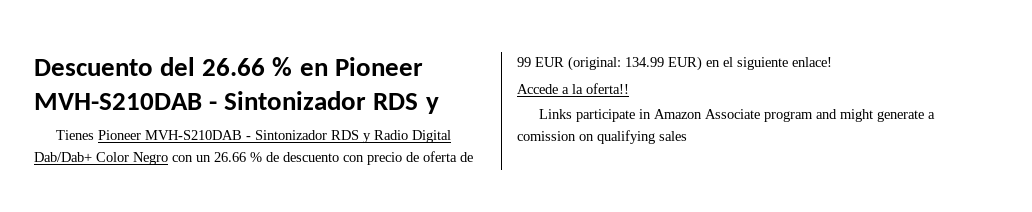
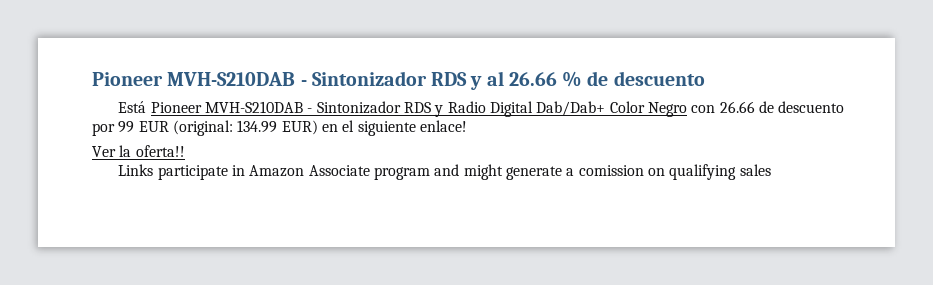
[34,57,423,76] [34,91,439,114] [56,130,95,140] Descuento del 26.66 % en Pioneer MVH-S210DAB - Sintonizador RDS y // Tienes -> [92,71,705,90] [118,101,147,113] Pioneer MVH-S210DAB - Sintonizador RDS y al 26.66 % de descuento // Está
[196,151,473,165] un 26.66 % de descuento con precio de oferta de -> [719,101,845,113] [92,123,115,136] 26.66 de descuento por
[517,84,569,94] Accede a -> [92,146,116,157] Ver

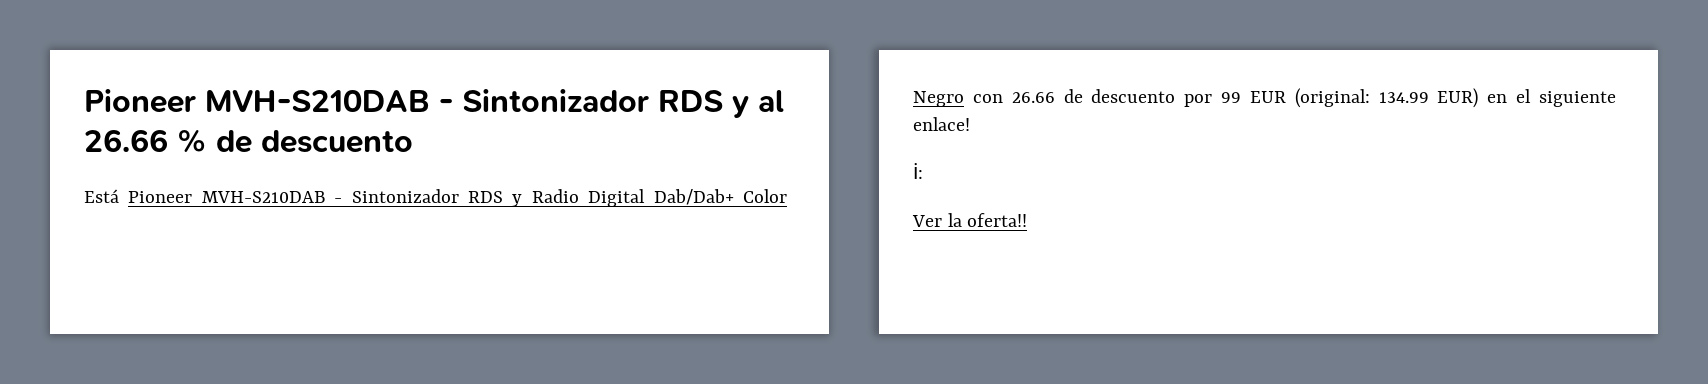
(467, 126) none -> [913,163,923,179] // ℹ:
[118,164,771,180] // Links participate in Amazon Associate program and might generate a comission on qualifying sales -> (1028, 220) none

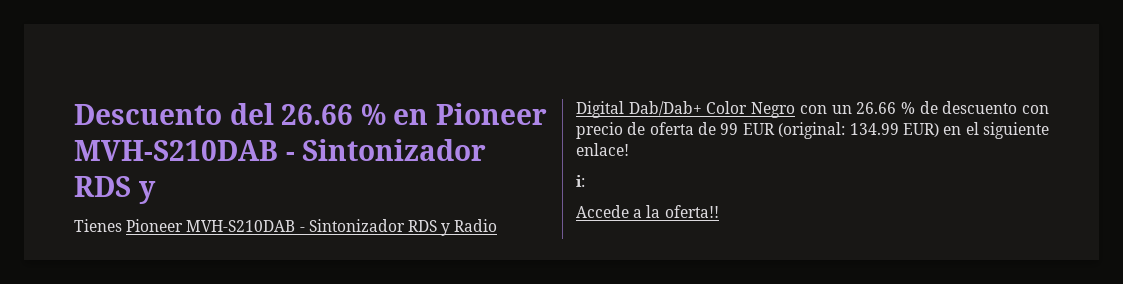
[84,89,784,118] [84,129,413,153] [84,189,119,203] Pioneer MVH-S210DAB - Sintonizador RDS y al 26.66 % de descuento // Está -> [74,103,547,125] [74,139,487,161] [74,176,156,204] [74,219,122,232] Descuento del 26.66 % en Pioneer MVH-S210DAB - Sintonizador RDS y // Tienes
[1011,89,1213,107] 26.66 de descuento por -> [831,101,1049,114] [576,122,717,139] un 26.66 % de descuento con precio de oferta de
[912,215,942,227] Ver -> [576,205,643,218] Accede a

